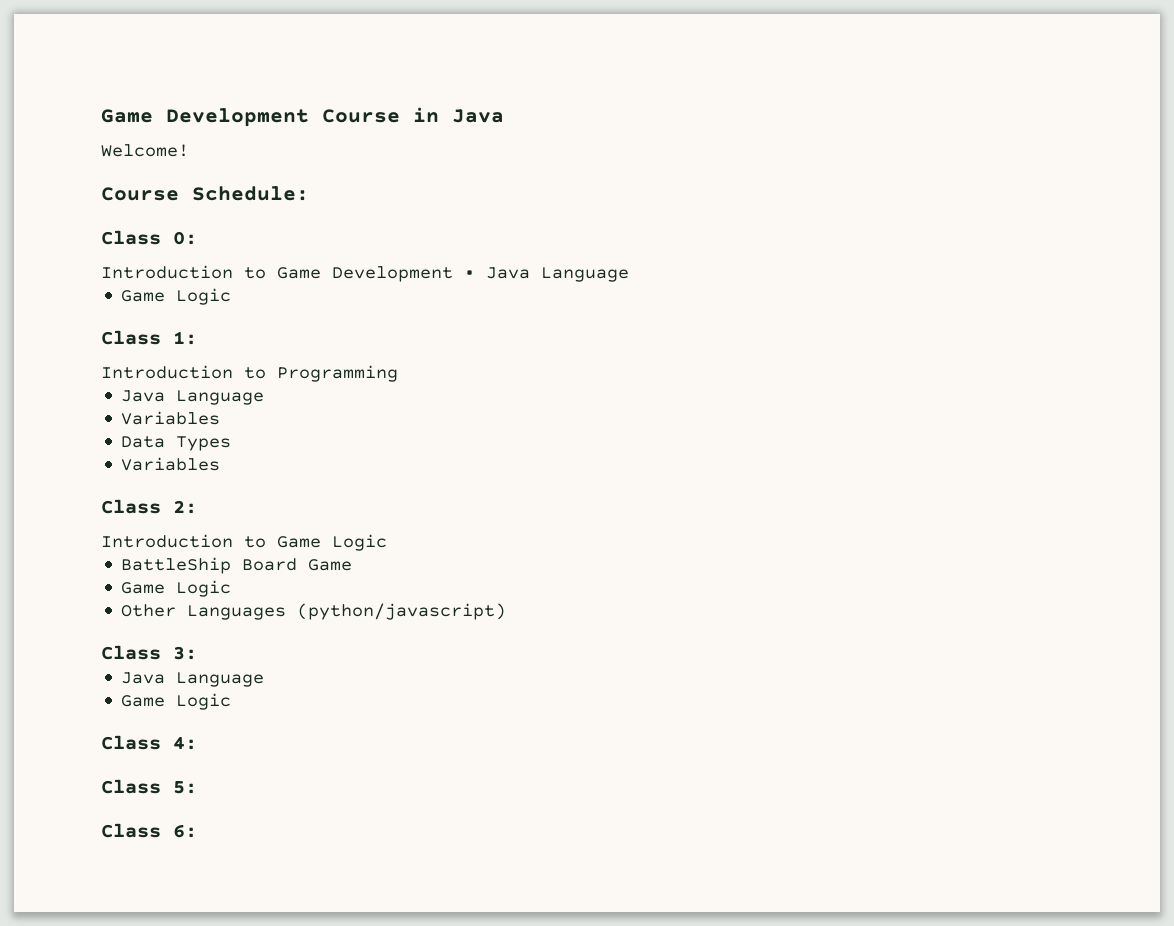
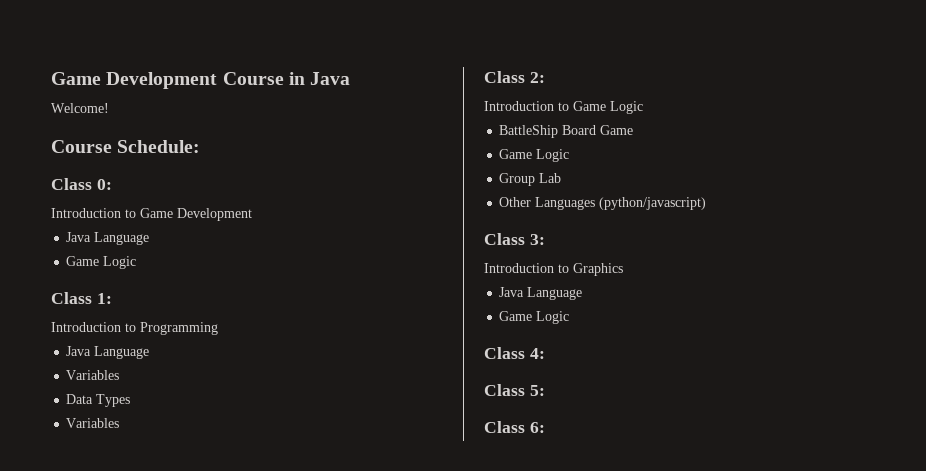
[464,270,475,278] • -> (252, 214) //
(232, 588) none -> [499,173,562,186] // Group Lab
(197, 653) none -> [484,263,623,276] // Introduction to Graphics

